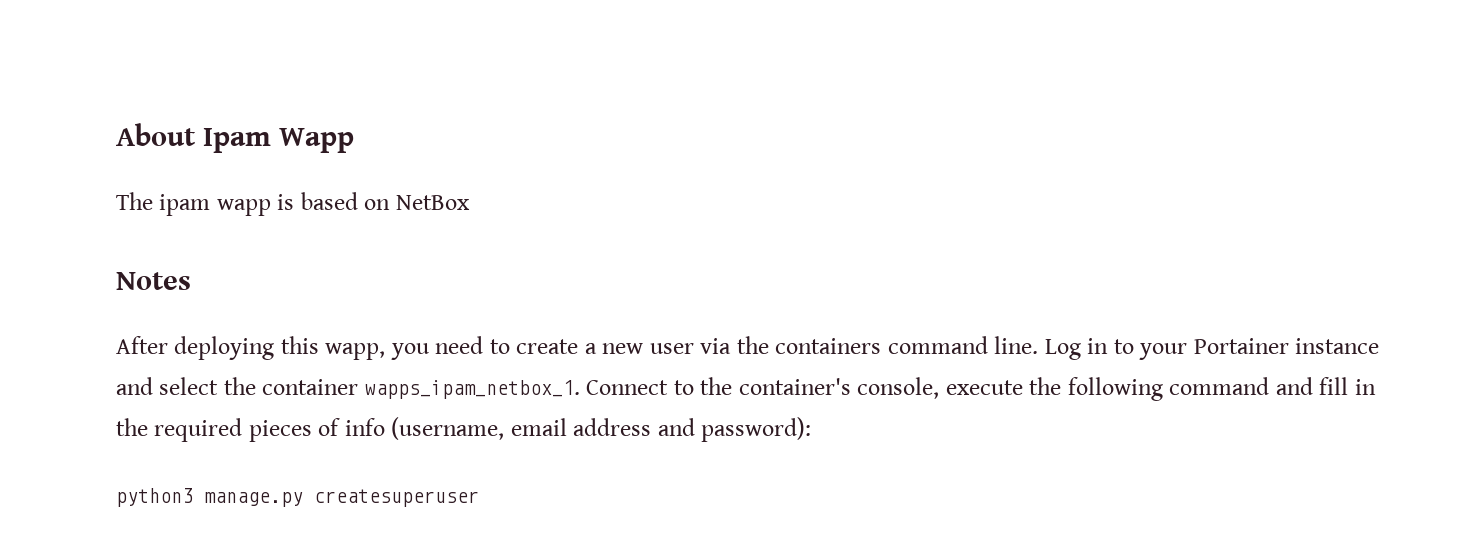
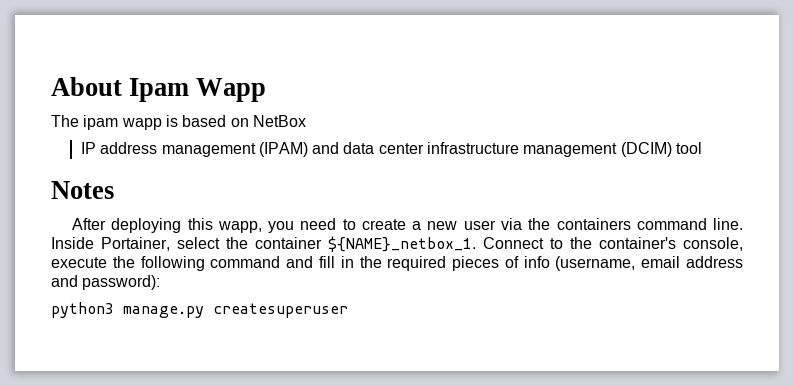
(470, 202) none -> [80,142,703,157] // IP address management (IPAM) and data center infrastructure management (DCIM) tool
[1044,338,1380,360] [116,377,153,395] Log in to your Portainer instance and -> [51,237,170,251] Inside Portainer,
[364,380,580,399] wapps_ipam_netbox_1. -> [328,236,476,252] ${NAME}_netbox_1.

